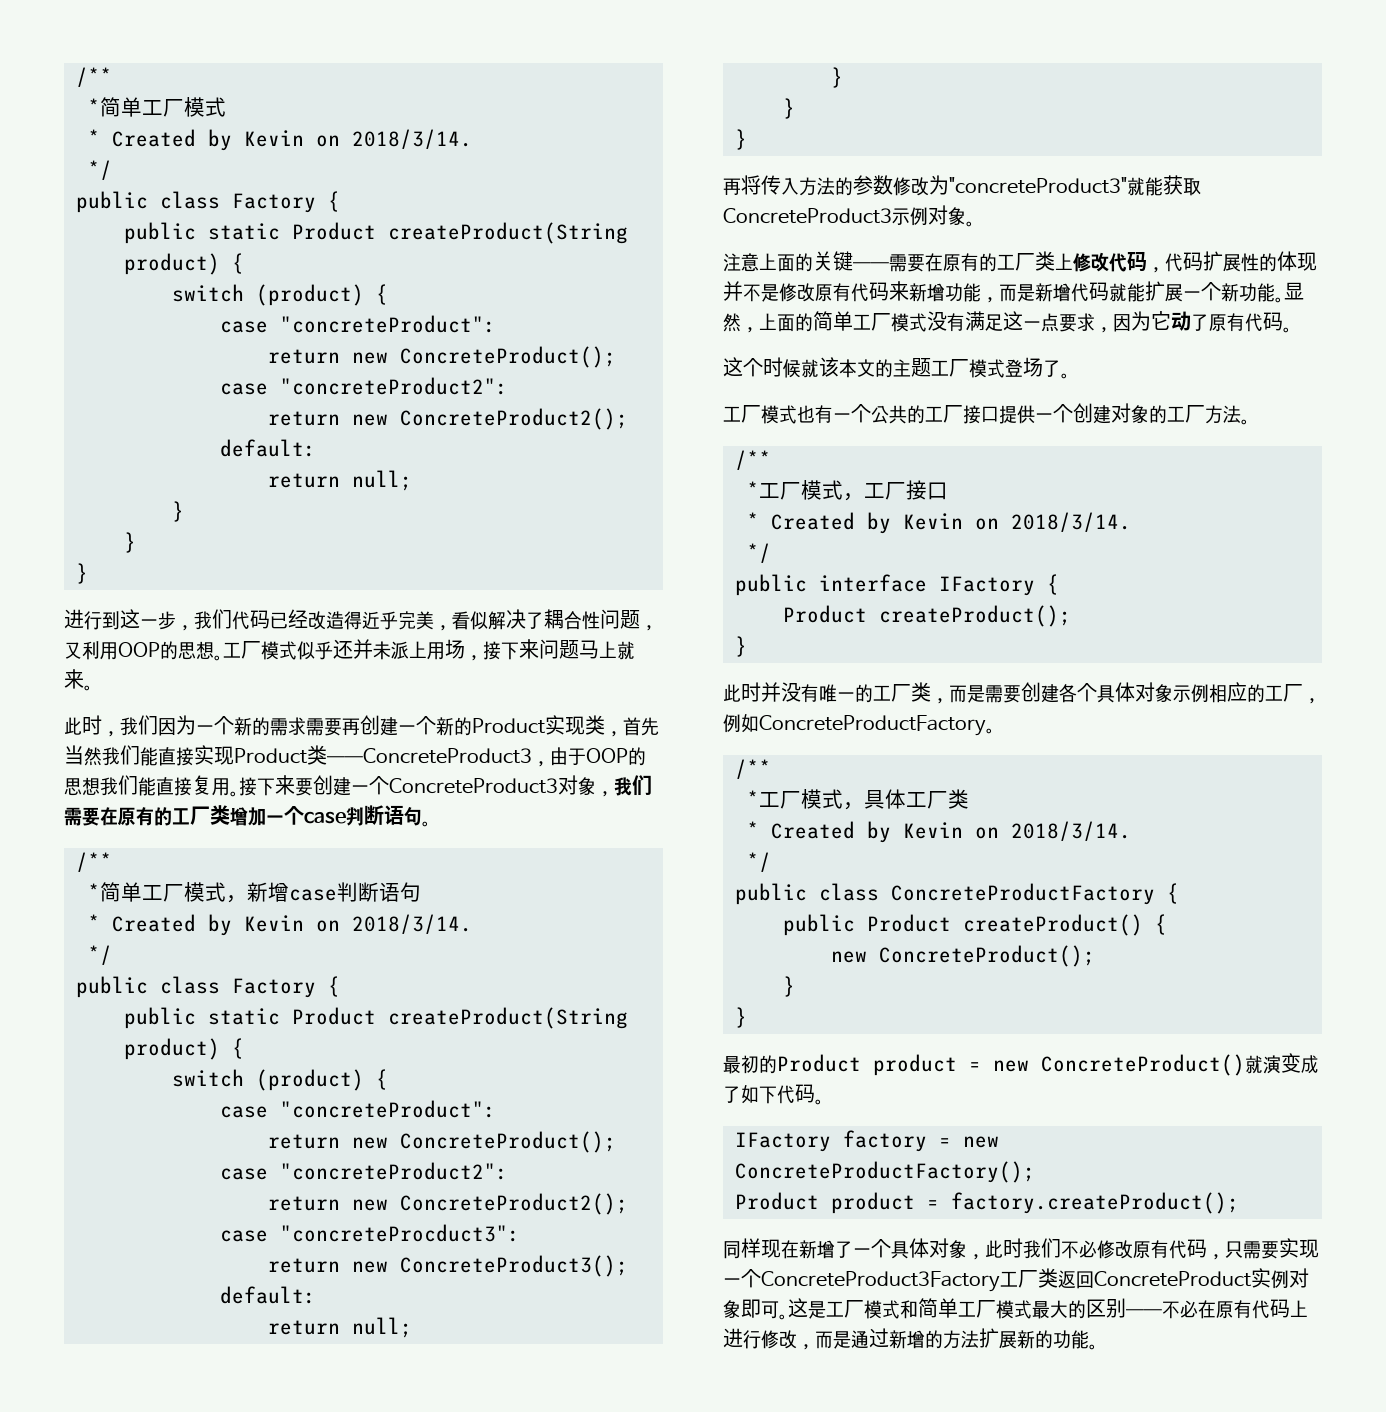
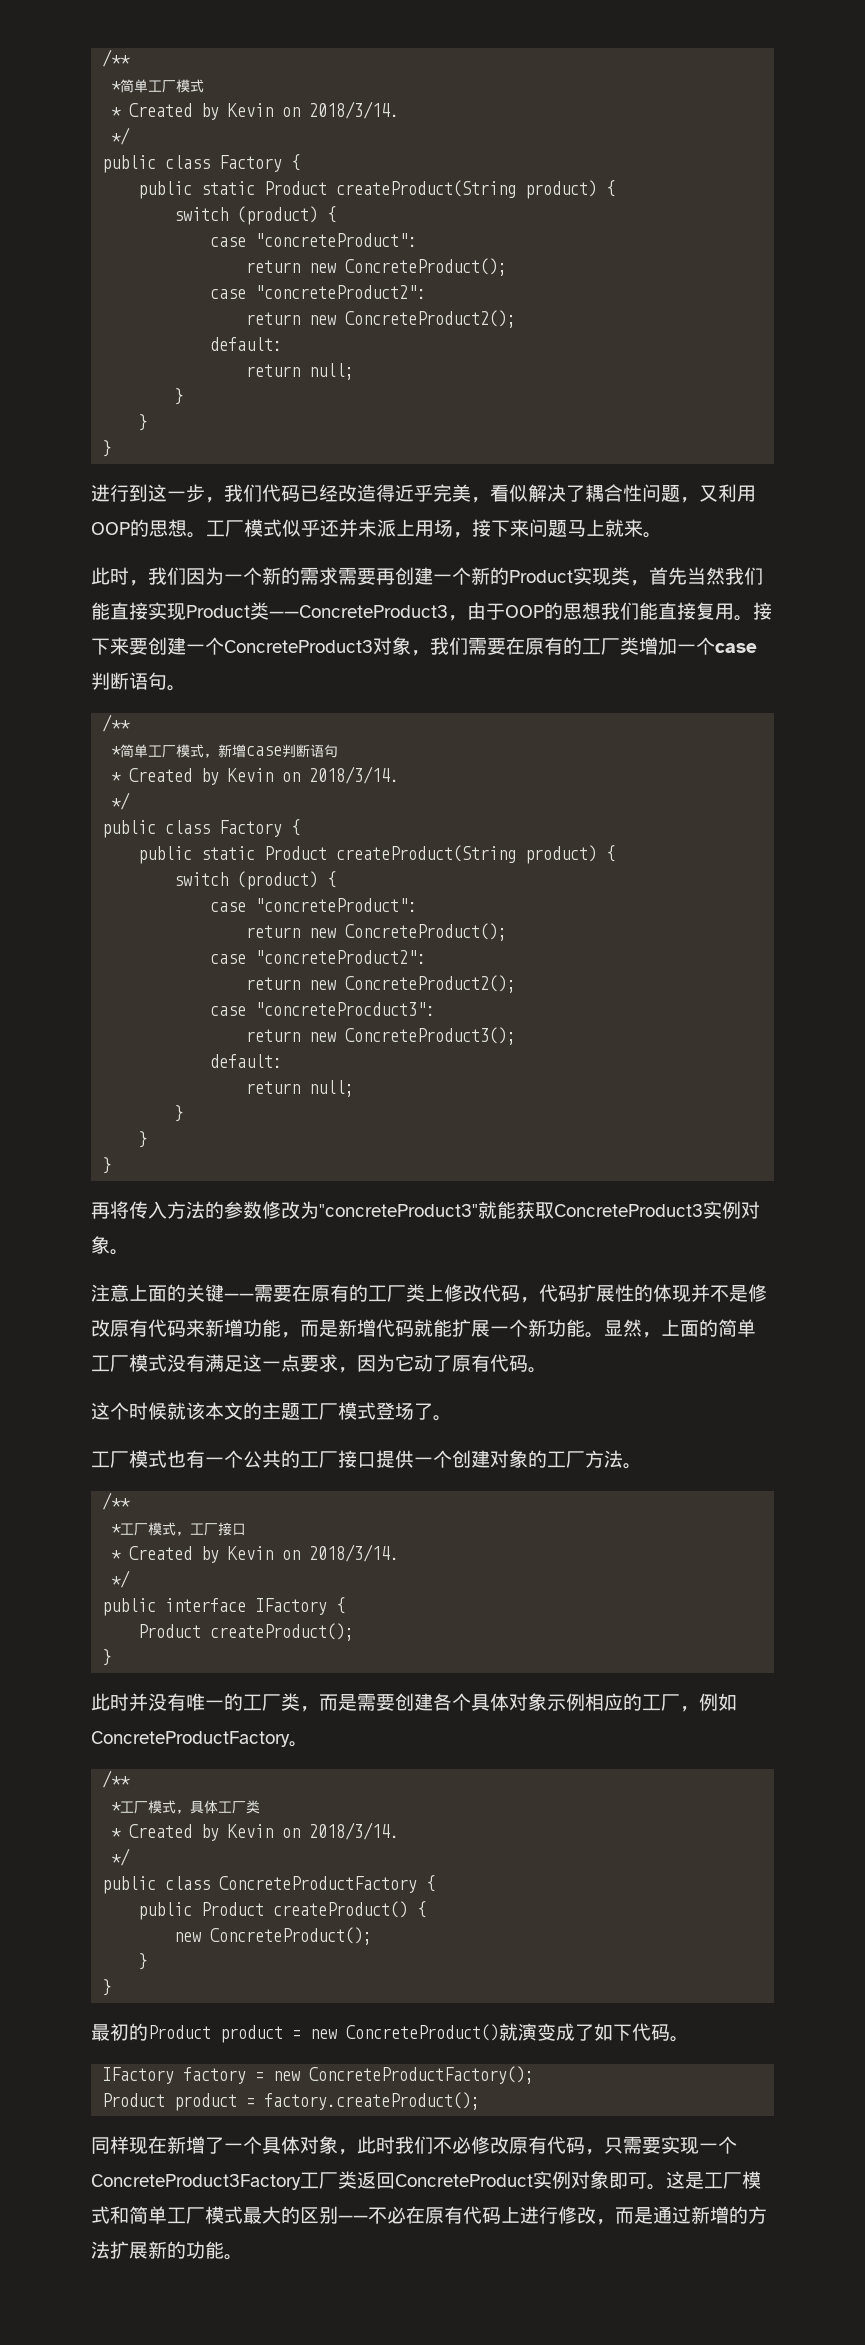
[892,208,910,225] 示 -> [703,1201,722,1219] 实

